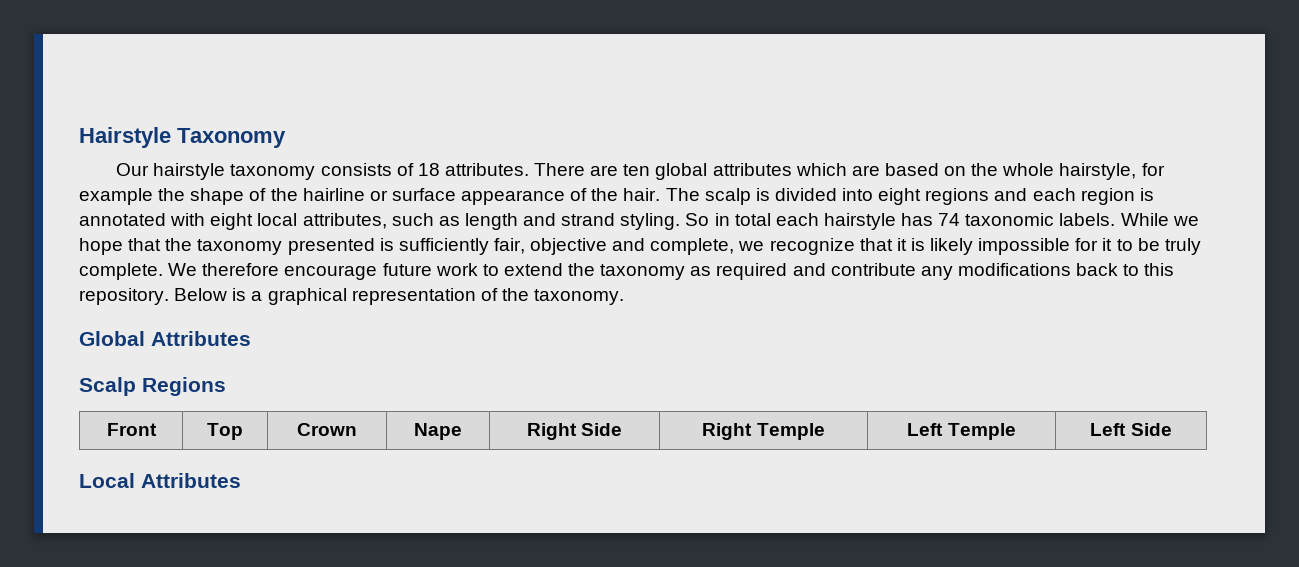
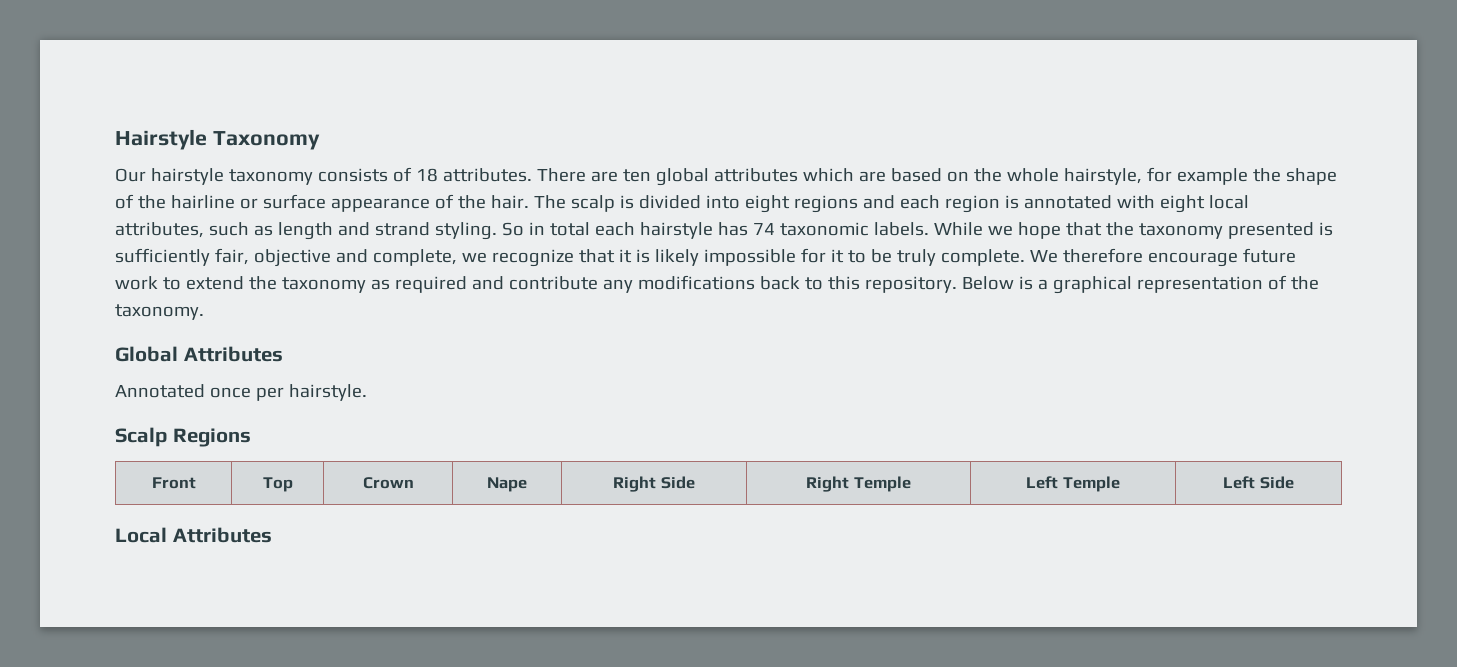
(251, 338) none -> [115,384,367,401] // Annotated once per hairstyle.

